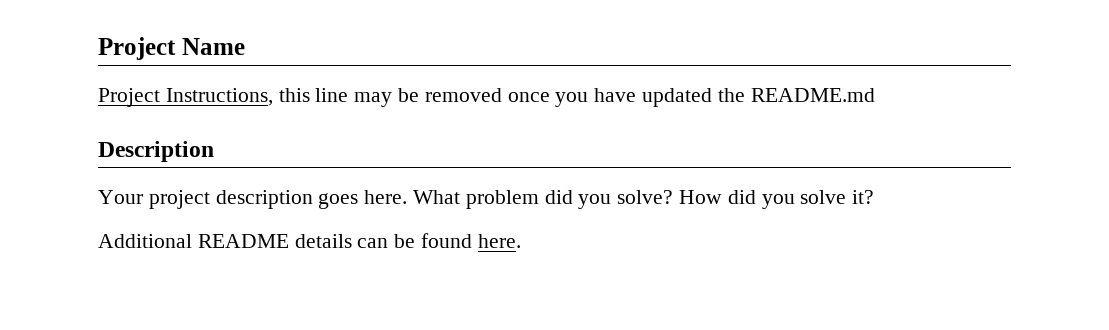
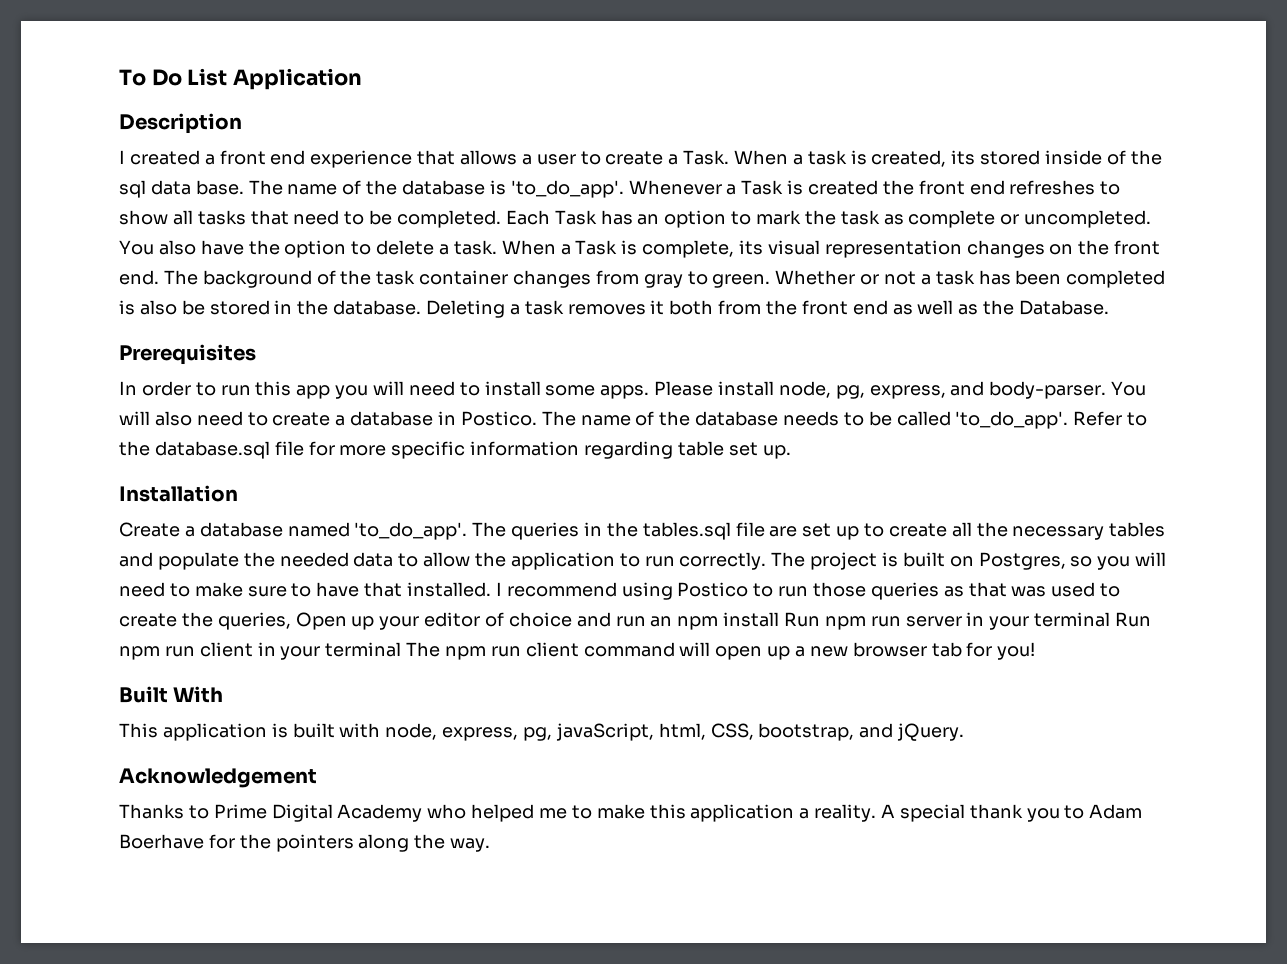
[98,37,245,60] [98,88,875,107] [98,141,214,162] [98,190,875,209] [98,233,521,248] Project Name // Project Instructions, this line may be removed once you have updated the README.md // Description // Your project description goes here. What problem did you solve? How did you solve it? // Additional README details can be found here. -> [119,68,363,90] [119,113,242,134] [119,150,1162,168] [119,180,1121,198] [119,210,1152,228] [119,240,1161,258] [119,270,1166,288] [119,300,1110,318] [119,344,256,365] [119,381,1147,399] [119,411,1148,429] [119,441,791,459] [119,485,238,502] [119,522,1166,540] [119,552,1167,570] [119,582,1121,600] [119,612,1152,630] [119,642,1036,660] [119,686,224,703] [119,723,965,741] [119,768,317,788] [119,804,1143,822] [119,834,491,852] To Do List Application // Description // I created a front end experience that allows a user to create a Task. When a task is created, its stored inside of the sql data base. The name of the database is 'to_do_app'. Whenever a Task is created the front end refreshes to show all tasks that need to be completed. Each Task has an option to mark the task as complete or uncompleted. You also have the option to delete a task. When a Task is complete, its visual representation changes on the front end. The background of the task container changes from gray to green. Whether or not a task has been completed is also be stored in the database. Deleting a task removes it both from the front end as well as the Database. // Prerequisites // In order to run this app you will need to install some apps. Please install node, pg, express, and body-parser. You will also need to create a database in Postico. The name of the database needs to be called 'to_do_app'. Refer to the database.sql file for more specific information regarding table set up. // Installation // Create a database named 'to_do_app'. The queries in the tables.sql file are set up to create all the necessary tables and populate the needed data to allow the application to run correctly. The project is built on Postgres, so you will need to make sure to have that installed. I recommend using Postico to run those queries as that was used to create the queries, Open up your editor of choice and run an npm install Run npm run server in your terminal Run npm run client in your terminal The npm run client command will open up a new browser tab for you! // Built With // This application is built with node, express, pg, javaScript, html, CSS, bootstrap, and jQuery. // Acknowledgement // Thanks to Prime Digital Academy who helped me to make this application a reality. A special thank you to Adam Boerhave for the pointers along the way.

